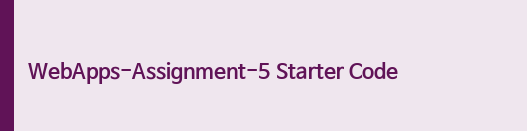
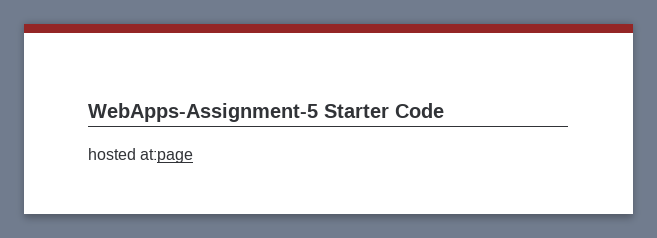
(399, 71) none -> [88,148,194,163] // hosted at:page

